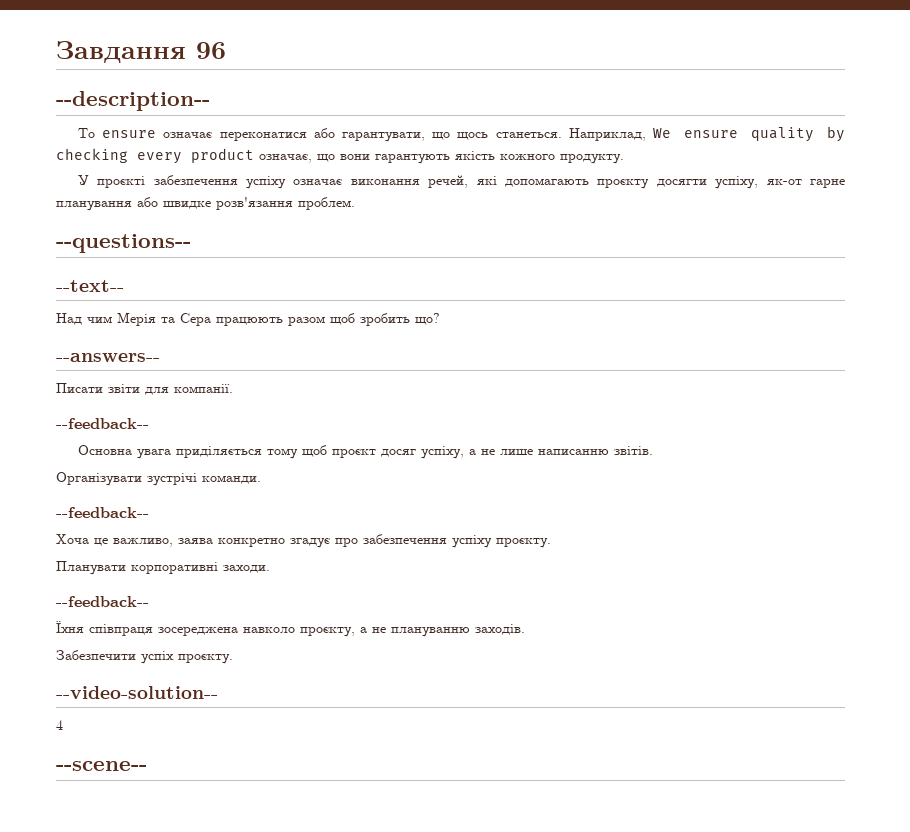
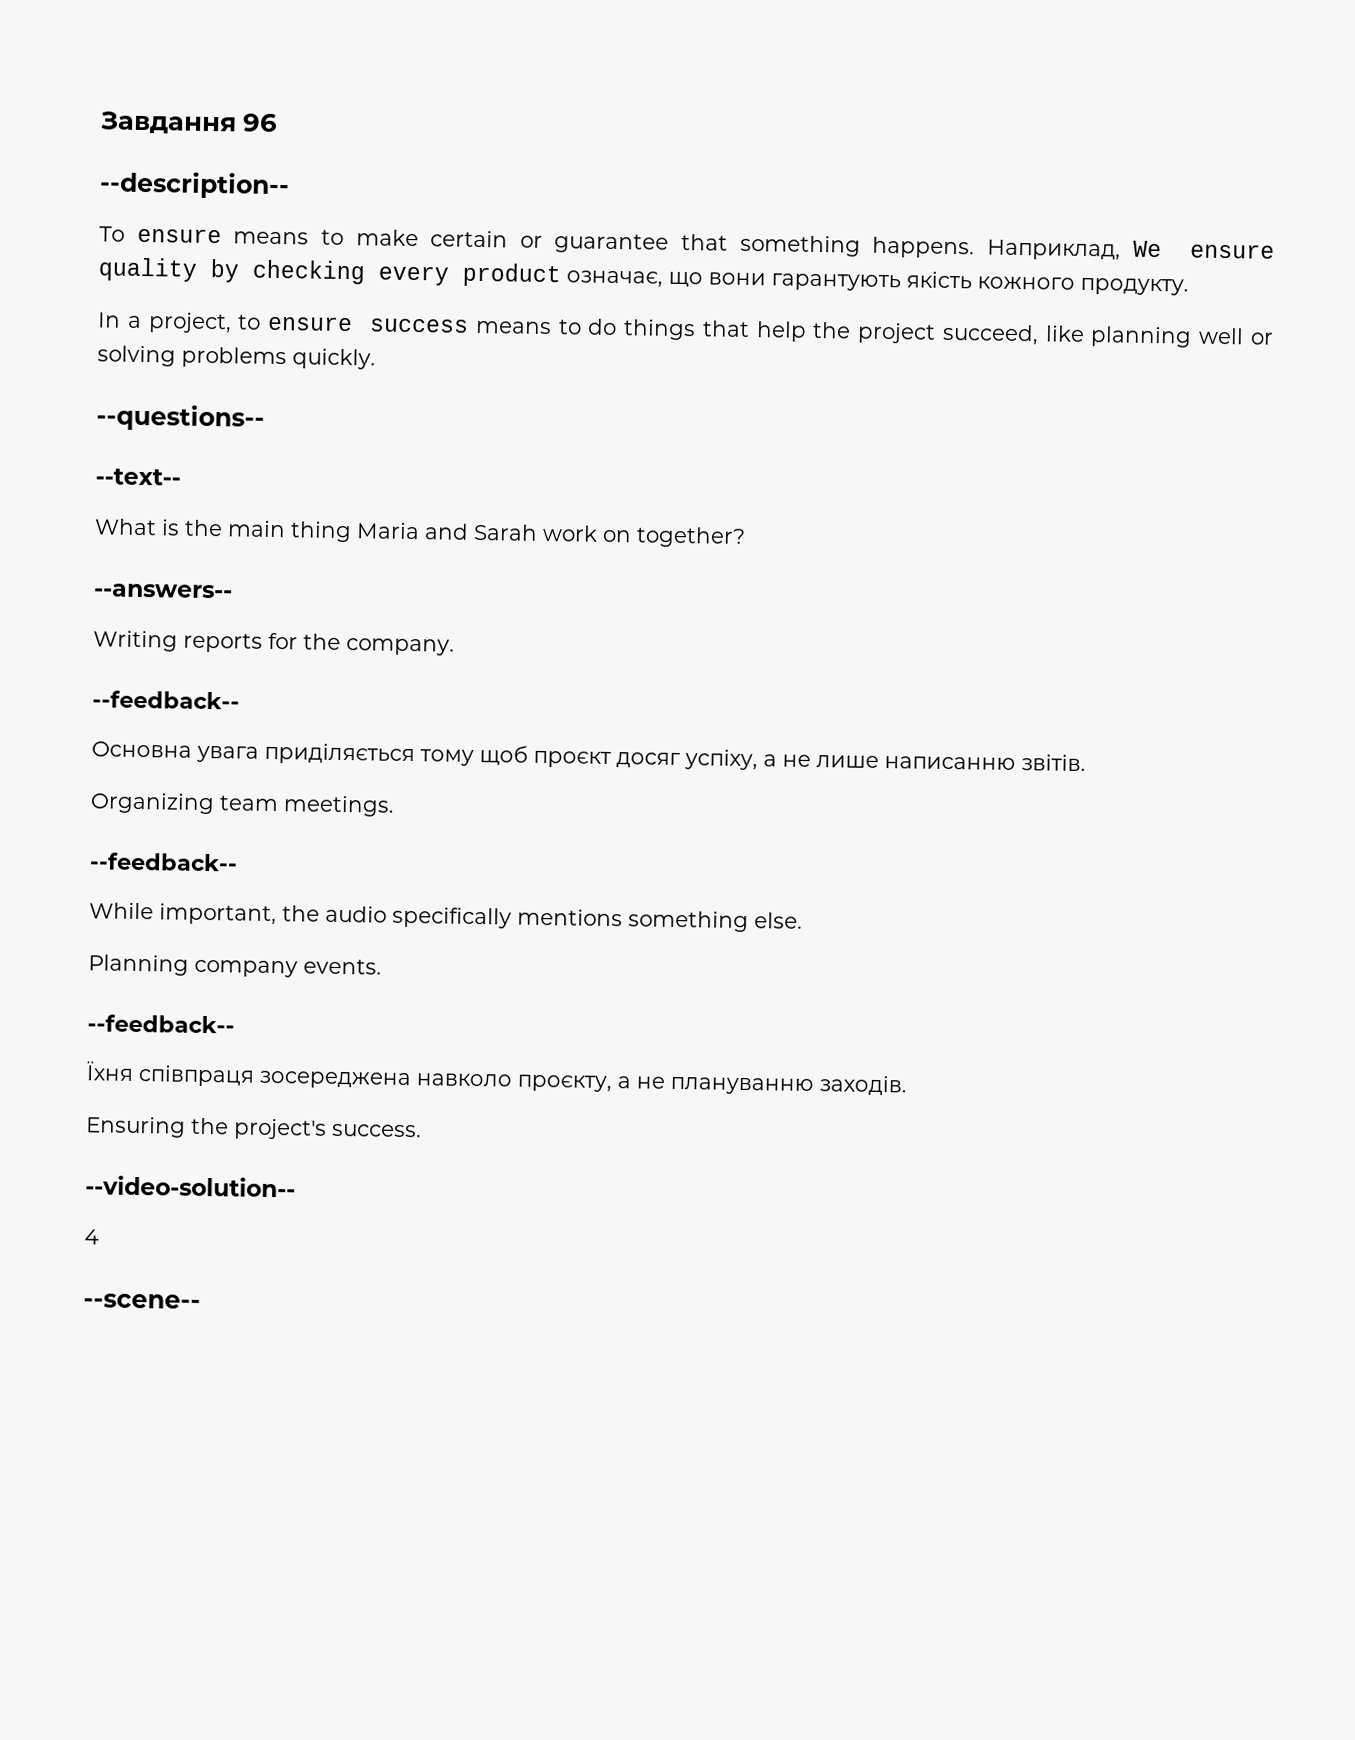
[163,128,562,142] означає переконатися або гарантувати, що щось станеться. -> [233,229,976,259] means to make certain or guarantee that something happens.
[77,175,845,189] [56,197,355,211] [56,234,191,253] [56,280,124,292] [56,312,440,326] [56,353,160,362] [56,383,233,395] У проєкті забезпечення успіху означає виконання речей, які допомагають проєкту досягти успіху, як-от гарне планування або швидке розв'язання проблем. // --questions-- // --text-- // Над чим Мерія та Сера працюють разом щоб зробить що? // --answers-- // Писати звіти для компанії. -> [97,312,1274,348] [97,345,376,370] [96,403,265,432] [95,468,181,486] [94,518,746,548] [93,583,233,599] [93,630,455,656] In a project, to ensure success means to do things that help the project succeed, like planning well or solving problems quickly. // --questions-- // --text-- // What is the main thing Maria and Sarah work on together? // --answers-- // Writing reports for the company.
[56,472,261,486] [56,507,149,518] [56,534,551,548] [56,561,270,575] Організувати зустрічі команди. // --feedback-- // Хоча це важливо, заява конкретно згадує про забезпечення успіху проєкту. // Планувати корпоративні заходи. -> [90,792,395,817] [89,852,238,872] [89,902,803,933] [88,954,382,978] Organizing team meetings. // --feedback-- // While important, the audio specifically mentions something else. // Planning company events.
[56,650,233,664] Забезпечити успіх проєкту. -> [85,1116,422,1140] Ensuring the project's success.

